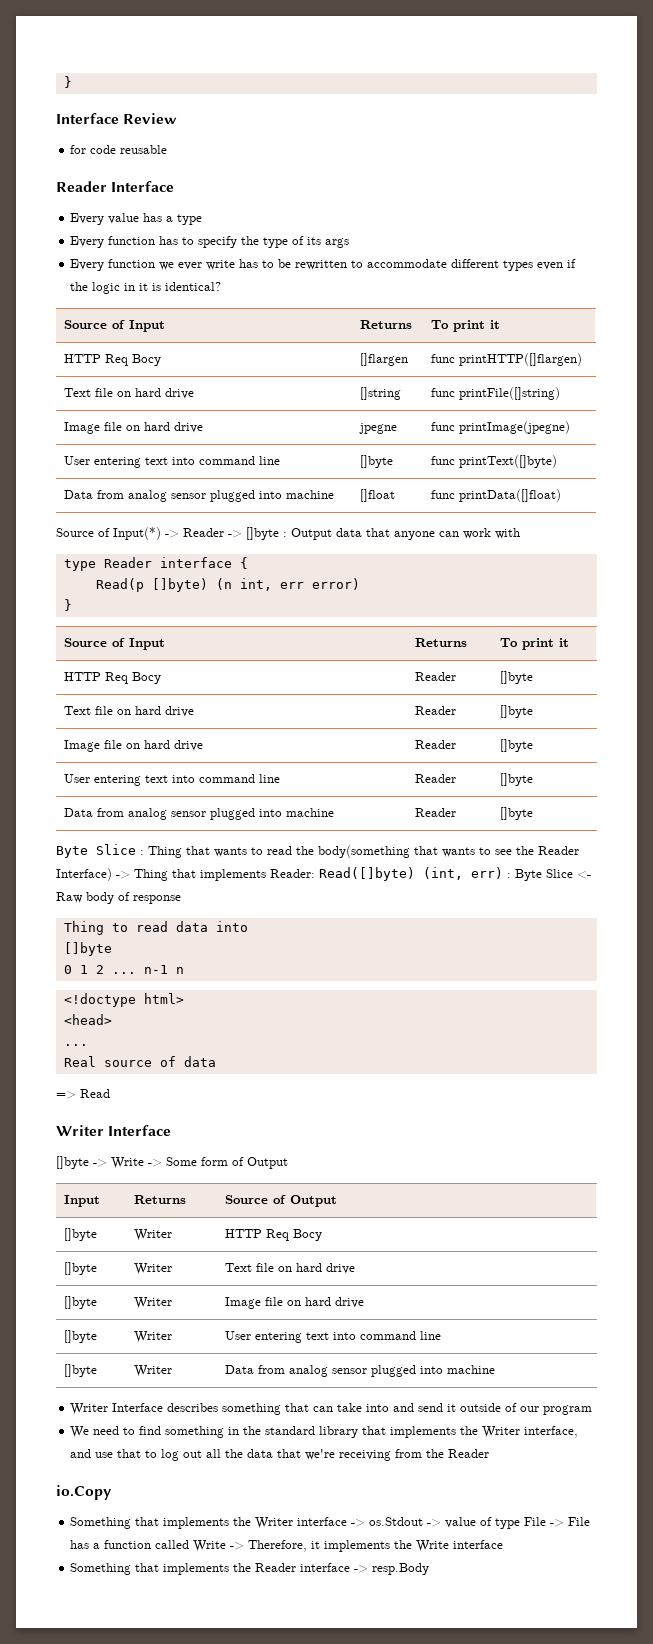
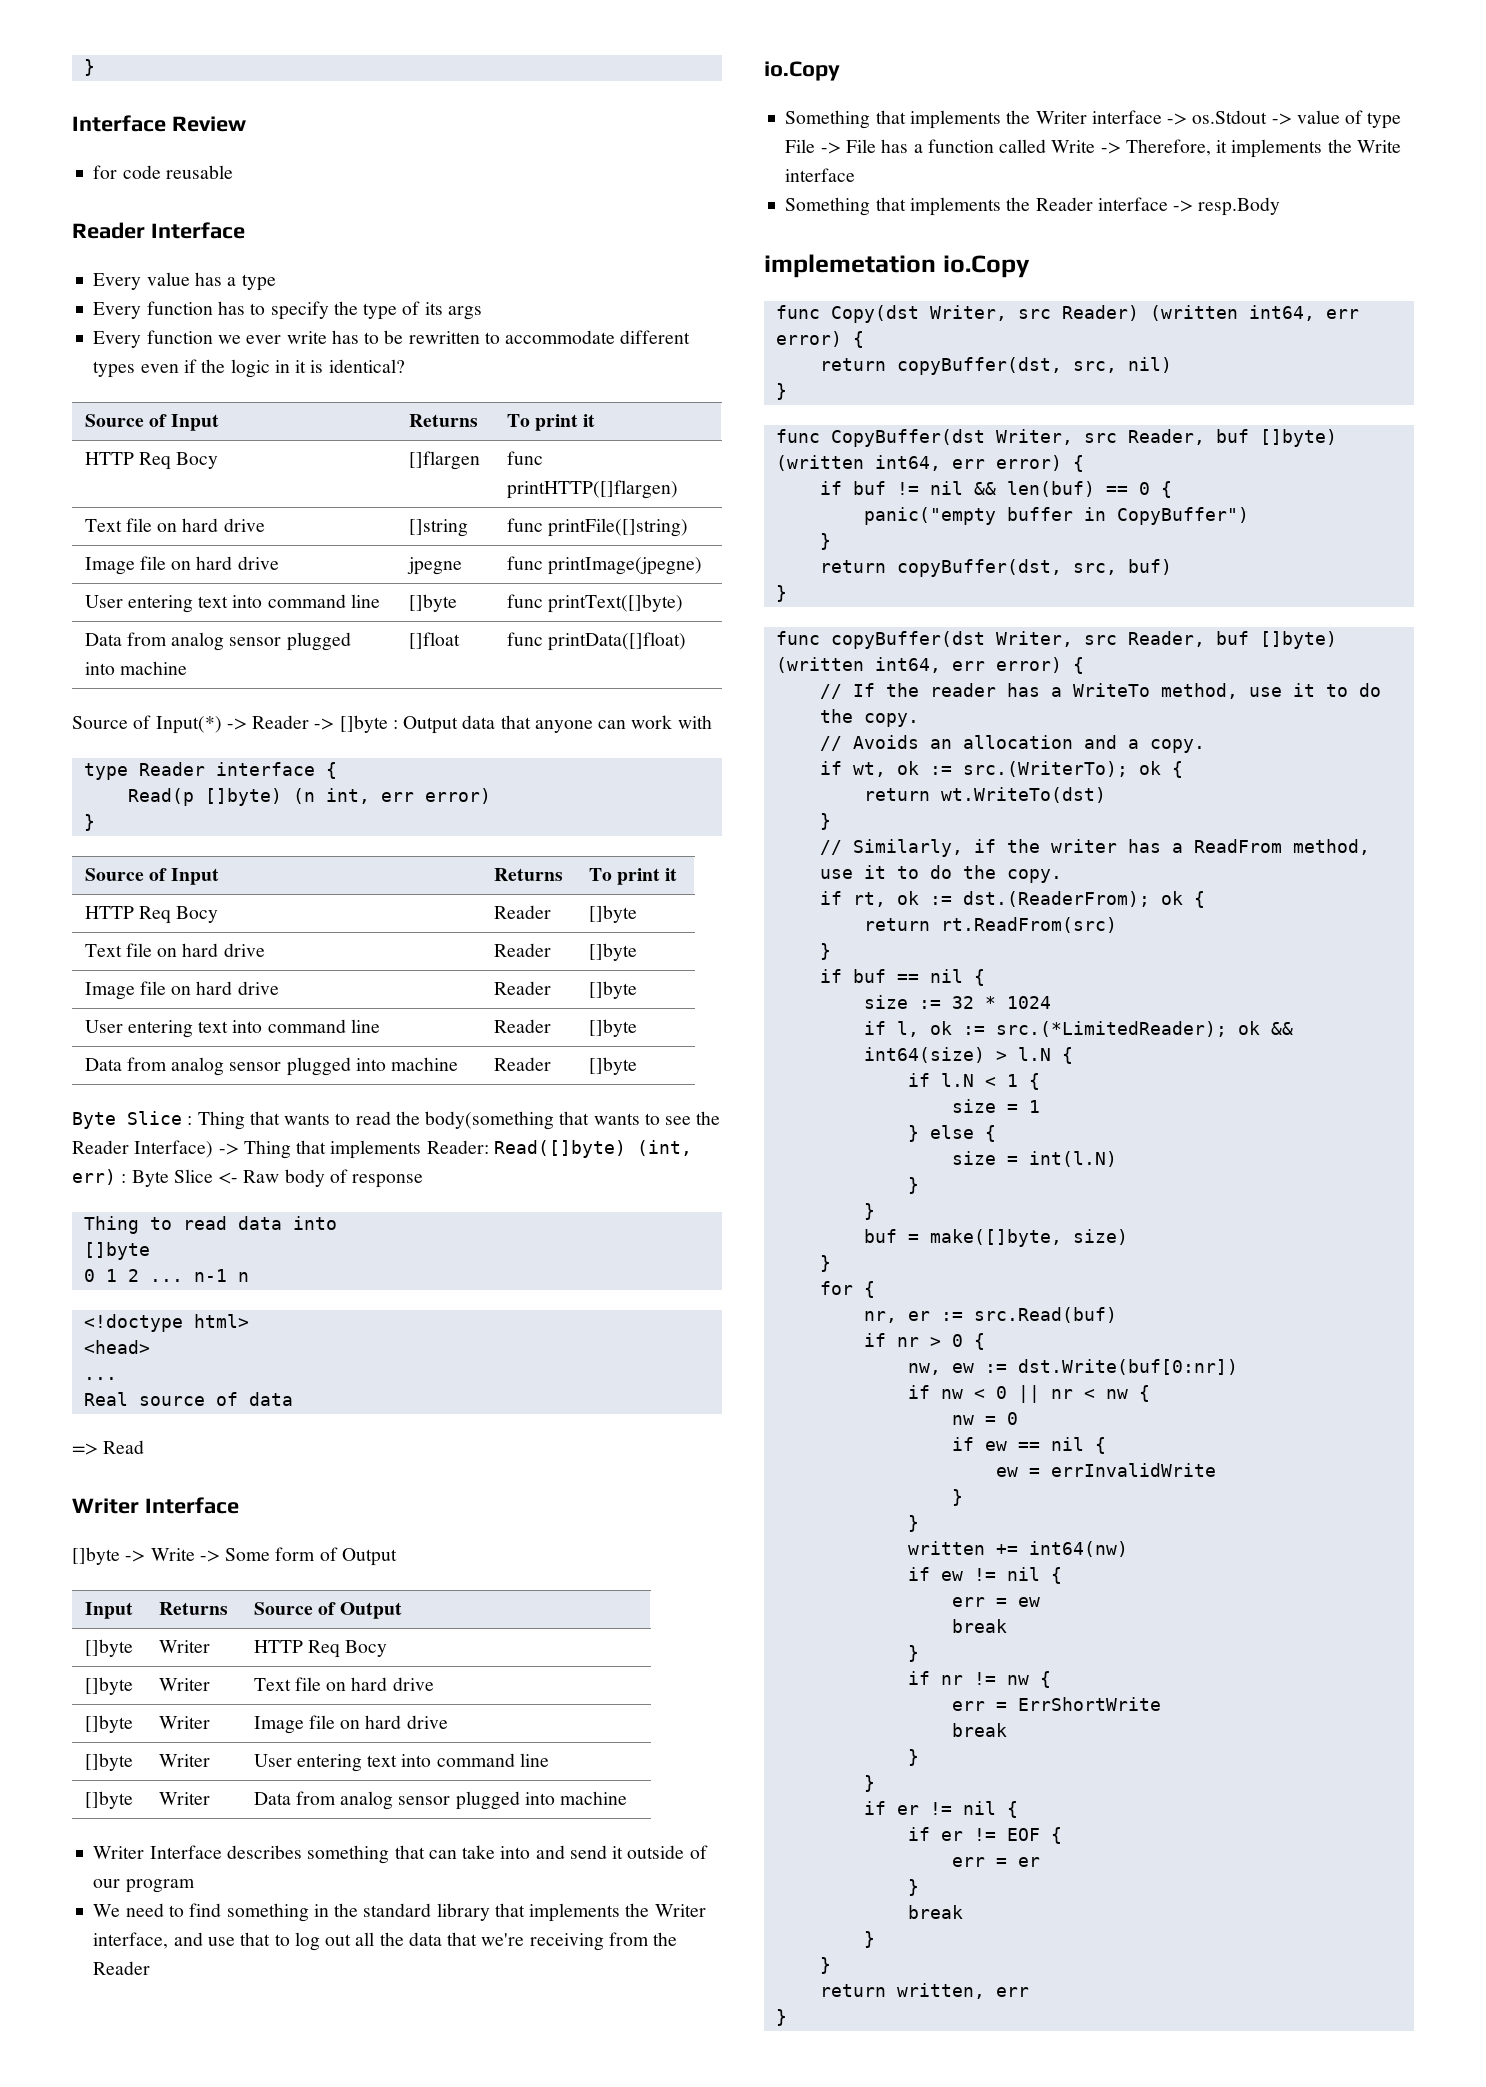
(430, 1569) none -> [764,254,1030,278] [775,305,1359,323] [775,331,864,348] [819,357,1172,375] [775,383,787,400] [775,429,1337,447] [775,455,1084,472] [819,481,1172,498] [863,507,1249,525] [819,533,831,550] [819,559,1172,577] [775,585,787,602] [775,631,1337,649] [775,657,1084,674] [819,683,1381,699] [819,709,919,727] [819,735,1205,753] [819,761,1183,778] [863,787,1106,803] [819,813,831,830] [819,839,1370,857] [819,865,1062,883] [819,891,1205,908] [863,917,1117,933] [819,943,831,960] [819,969,985,986] [863,995,1051,1009] [863,1021,1293,1037] [863,1047,1073,1064] [907,1073,1040,1090] [951,1099,1040,1113] [907,1125,996,1142] [951,1151,1117,1167] [907,1177,919,1194] [863,1203,875,1220] [863,1229,1128,1247] [819,1255,831,1272] [819,1281,875,1298] [863,1307,1117,1323] [863,1333,985,1350] [907,1359,1238,1375] [907,1385,1150,1403] [951,1412,1018,1425] [951,1437,1106,1454] [995,1463,1216,1477] [951,1489,963,1506] [907,1515,919,1532] [907,1541,1128,1557] [907,1567,1062,1584] [951,1597,1040,1607] [951,1619,1007,1633] [907,1645,919,1662] [907,1671,1051,1688] [951,1697,1161,1711] [951,1723,1007,1737] [907,1749,919,1766] [863,1775,875,1792] [863,1801,1018,1818] [907,1827,1062,1844] [951,1857,1040,1867] [907,1879,919,1896] [907,1905,963,1919] [863,1931,875,1948] [819,1957,831,1974] [819,1983,1029,1999] [775,2009,787,2026] // implemetation io.Copy // func Copy(dst Writer, src Reader) (written int64, err error) { // return copyBuffer(dst, src, nil) // } // func CopyBuffer(dst Writer, src Reader, buf []byte) (written int64, err error) { // if buf != nil && len(buf) == 0 { // panic("empty buffer in CopyBuffer") // } // return copyBuffer(dst, src, buf) // } // func copyBuffer(dst Writer, src Reader, buf []byte) (written int64, err error) { // // If the reader has a WriteTo method, use it to do the copy. // // Avoids an allocation and a copy. // if wt, ok := src.(WriterTo); ok { // return wt.WriteTo(dst) // } // // Similarly, if the writer has a ReadFrom method, use it to do the copy. // if rt, ok := dst.(ReaderFrom); ok { // return rt.ReadFrom(src) // } // if buf == nil { // size := 32 * 1024 // if l, ok := src.(*LimitedReader); ok && int64(size) > l.N { // if l.N < 1 { // size = 1 // } else { // size = int(l.N) // } // } // buf = make([]byte, size) // } // for { // nr, er := src.Read(buf) // if nr > 0 { // nw, ew := dst.Write(buf[0:nr]) // if nw < 0 || nr < nw { // nw = 0 // if ew == nil { // ew = errInvalidWrite // } // } // written += int64(nw) // if ew != nil { // err = ew // break // } // if nr != nw { // err = ErrShortWrite // break // } // } // if er != nil { // if er != EOF { // err = er // } // break // } // } // return written, err // }

